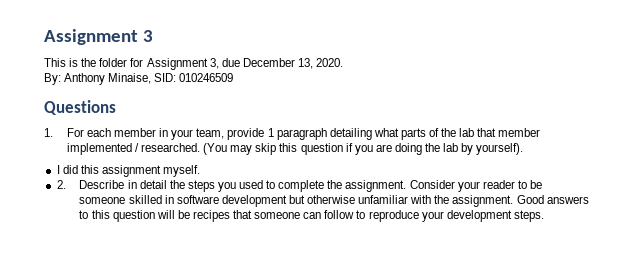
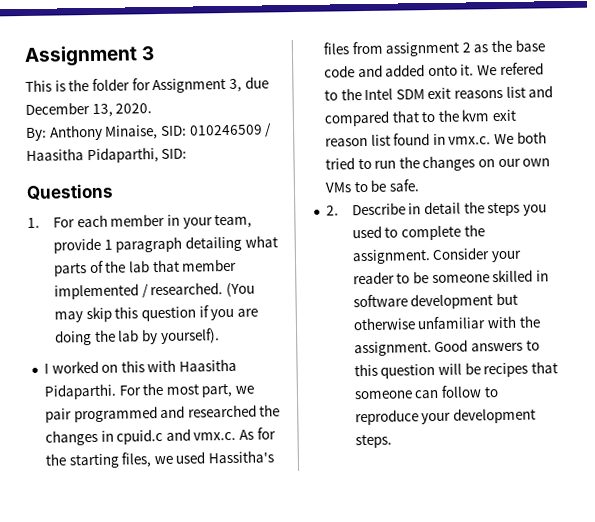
(234, 77) none -> [264,123,273,138] [26,147,188,164] / Haasitha Pidaparthi, SID:
[62,165,201,177] did this assignment myself. -> [51,358,238,374] [43,382,255,400] [44,404,281,423] [44,427,276,446] [44,450,275,469] [322,39,545,57] [323,62,544,78] [323,85,554,101] [323,109,517,127] [324,131,547,147] [324,155,551,172] [324,179,419,193] worked on this with Haasitha Pidaparthi. For the most part, we pair programmed and researched the changes in cpuid.c and vmx.c. As for the starting files, we used Hassitha's files from assignment 2 as the base code and added onto it. We refered to the Intel SDM exit reasons list and compared that to the kvm exit reason list found in vmx.c. We both tried to run the changes on our own VMs to be safe.

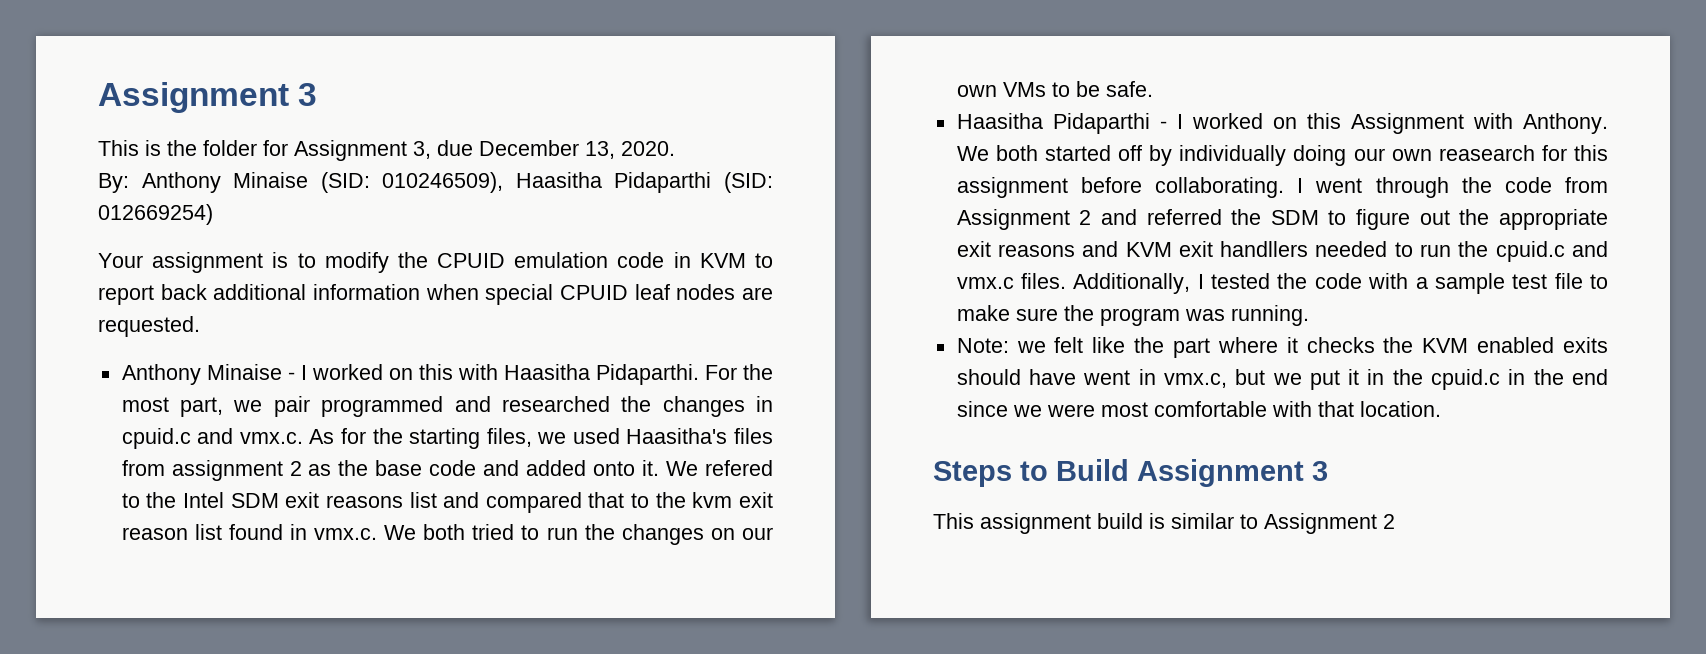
[104,123,273,140] [26,147,188,164] [26,183,114,200] [27,213,253,229] [52,235,278,254] [52,258,238,277] [53,282,255,300] [53,305,258,323] [53,328,220,346] Minaise, SID: 010246509 / Haasitha Pidaparthi, SID: // Questions // 1. For each member in your team, provide 1 paragraph detailing what parts of the lab that member implemented / researched. (You may skip this question if you are doing the lab by yourself). // -> [233,172,773,193] [98,204,213,225] [98,252,773,273] [98,284,773,305] [98,316,200,337] [121,364,295,385] Minaise (SID: 010246509), Haasitha Pidaparthi (SID: 012669254) // Your assignment is to modify the CPUID emulation code in KVM to report back additional information when special CPUID leaf nodes are requested. // Anthony Minaise -
[208,450,275,464] Hassitha's -> [626,428,728,444] Haasitha's
[325,201,548,217] [351,224,485,241] [351,247,523,265] [352,269,550,285] [352,292,519,310] [352,315,541,331] [353,339,540,357] [353,361,559,379] [353,385,499,400] [354,407,537,426] [354,433,392,449] 2. Describe in detail the steps you used to complete the assignment. Consider your reader to be someone skilled in software development but otherwise unfamiliar with the assignment. Good answers to this question will be recipes that someone can follow to reproduce your development steps. -> [956,113,1608,134] [956,145,1608,166] [956,177,1608,198] [956,209,1608,230] [956,241,1608,262] [956,273,1608,294] [956,305,1309,326] [956,337,1608,358] [956,369,1609,390] [956,401,1441,417] [933,459,1328,487] [933,513,1395,534] Haasitha Pidaparthi - I worked on this Assignment with Anthony. We both started off by individually doing our own reasearch for this assignment before collaborating. I went through the code from Assignment 2 and referred the SDM to figure out the appropriate exit reasons and KVM exit handllers needed to run the cpuid.c and vmx.c files. Additionally, I tested the code with a sample test file to make sure the program was running. // Note: we felt like the part where it checks the KVM enabled exits should have went in vmx.c, but we put it in the cpuid.c in the end since we were most comfortable with that location. // Steps to Build Assignment 3 // This assignment build is similar to Assignment 2

